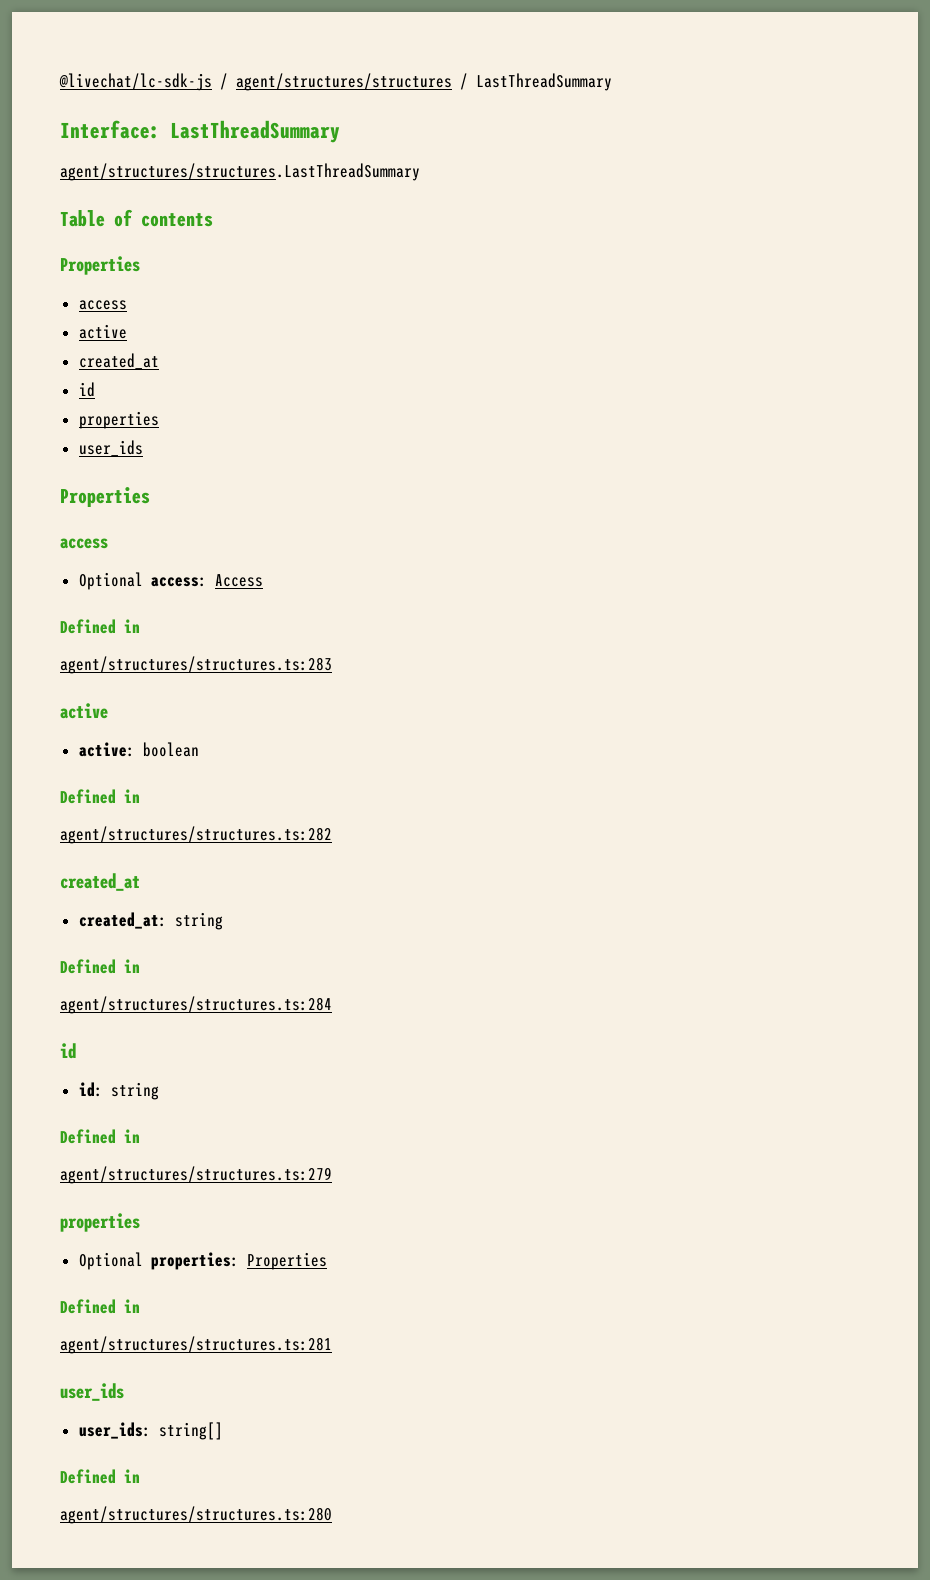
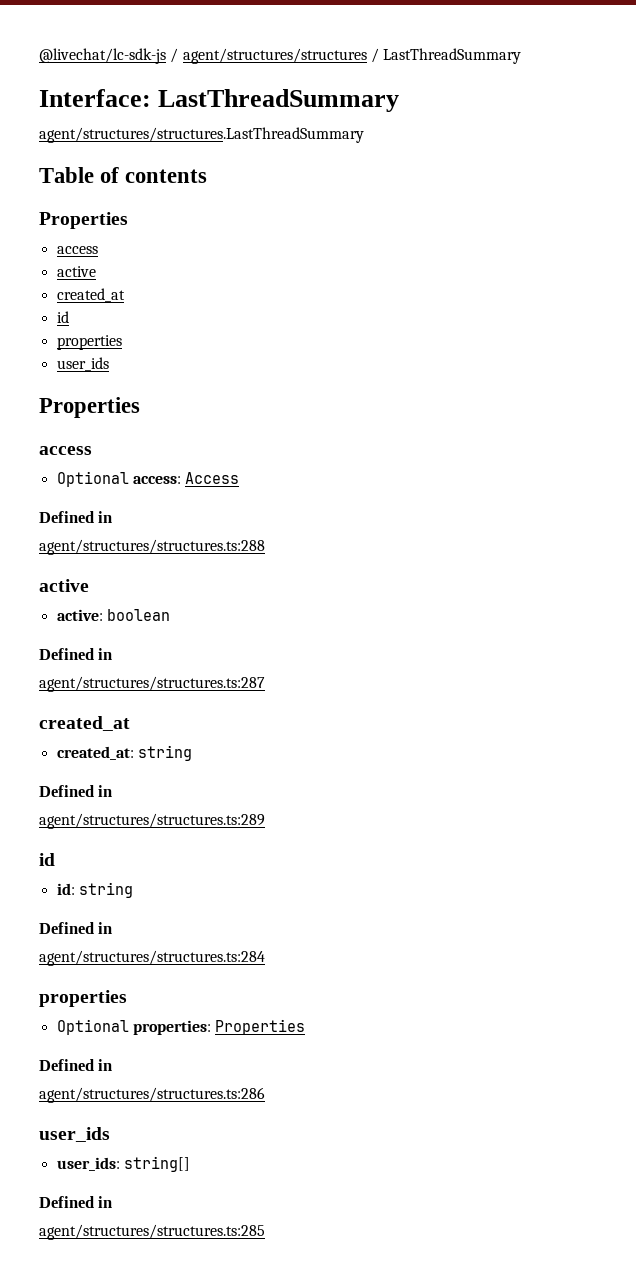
[60,656,332,674] agent/structures/structures.ts:283 -> [39,539,265,555] agent/structures/structures.ts:288
[60,826,332,844] agent/structures/structures.ts:282 -> [39,676,265,692] agent/structures/structures.ts:287
[60,996,332,1014] agent/structures/structures.ts:284 -> [39,813,265,829] agent/structures/structures.ts:289
[60,1166,332,1184] agent/structures/structures.ts:279 -> [39,950,265,966] agent/structures/structures.ts:284
[60,1336,332,1354] agent/structures/structures.ts:281 -> [39,1087,265,1103] agent/structures/structures.ts:286
[60,1506,332,1524] agent/structures/structures.ts:280 -> [39,1224,265,1240] agent/structures/structures.ts:285

